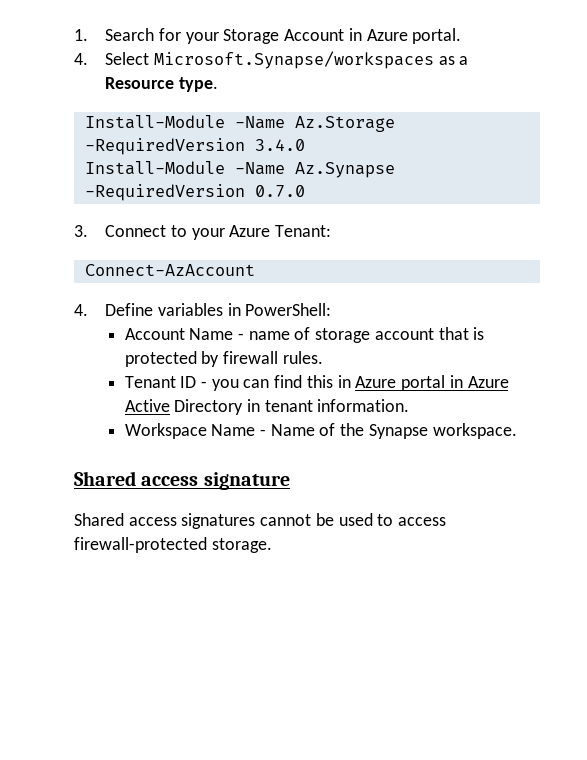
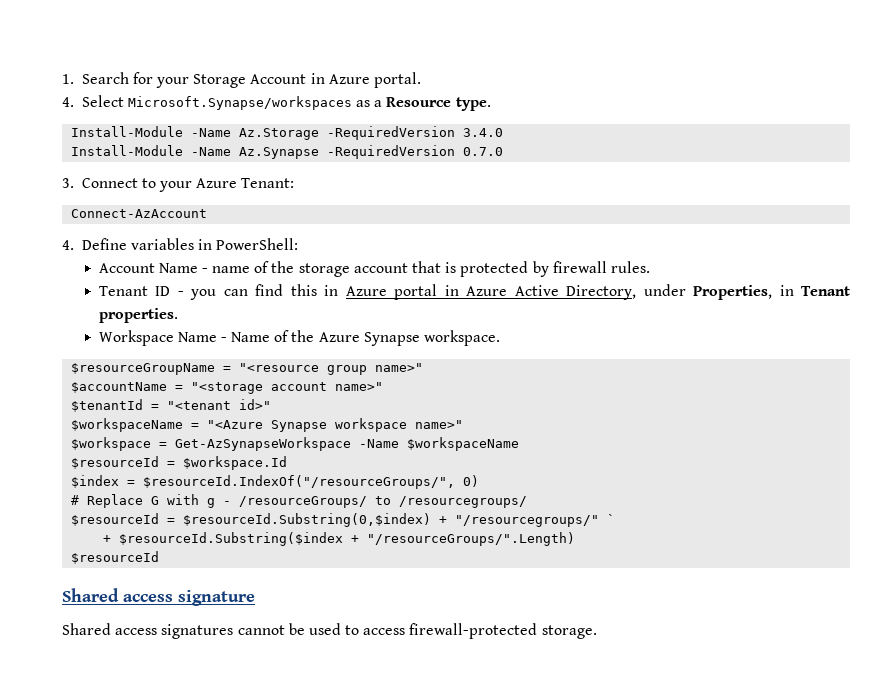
(311, 333) none -> [271,261,295,273] the
[174,399,410,415] Directory in tenant information. -> [566,284,850,300] [98,308,178,323] Directory, under Properties, in Tenant properties.
(365, 429) none -> [318,332,360,342] Azure
(517, 431) none -> [71,363,424,375] [71,382,384,394] [71,399,272,412] [71,418,464,432] [71,437,520,451] [71,456,288,470] [71,475,480,489] [71,494,528,508] [71,513,616,527] [103,532,576,546] [71,551,160,564] // $resourceGroupName = "<resource group name>" // $accountName = "<storage account name>" // $tenantId = "<tenant id>" // $workspaceName = "<Azure Synapse workspace name>" // $workspace = Get-AzSynapseWorkspace -Name $workspaceName // $resourceId = $workspace.Id // $index = $resourceId.IndexOf("/resourceGroups/", 0) // # Replace G with g - /resourceGroups/ to /resourcegroups/ // $resourceId = $resourceId.Substring(0,$index) + "/resourcegroups/" ` // + $resourceId.Substring($index + "/resourceGroups/".Length) // $resourceId

